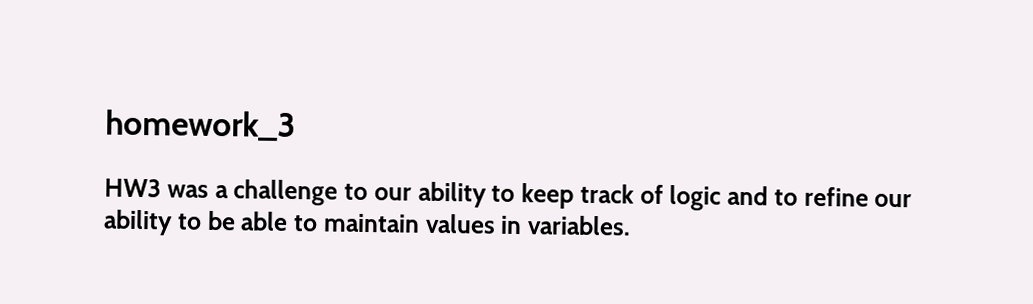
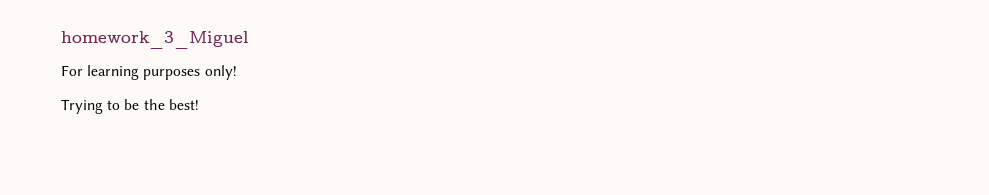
[105,109,296,143] [104,178,913,211] [103,209,631,236] homework_3 // HW3 was a challenge to our ability to keep track of logic and to refine our ability to be able to maintain values in variables. -> [61,31,249,49] [61,65,237,80] [61,99,199,114] homework_3_Miguel // For learning purposes only! // Trying to be the best!

